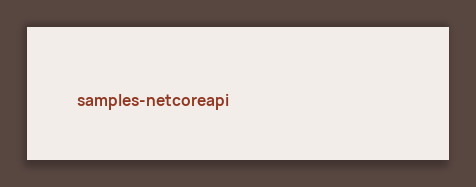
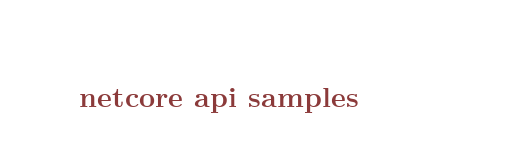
[77,94,229,110] samples-netcoreapi -> [79,88,359,113] netcore api samples

